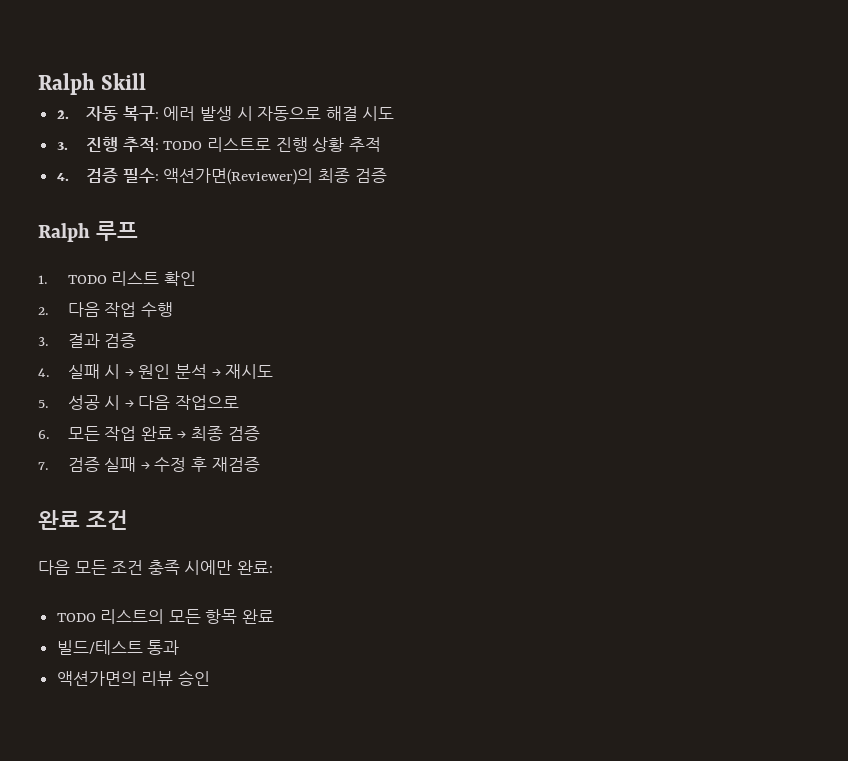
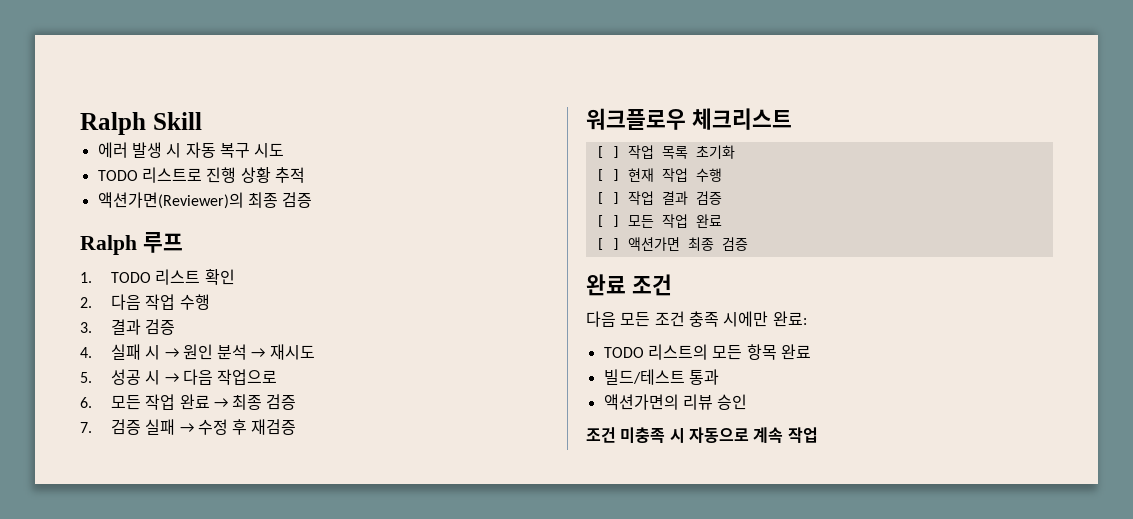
[56,106,159,121] 2. 자동 복구: -> (202, 121) none
[257,106,358,121] 자동으로 해결 -> [185,142,250,158] 자동 복구
[56,137,159,152] 3. 진행 추적: -> (285, 150) none
[56,168,159,183] 4. 검증 필수: -> (305, 175) none
(260, 464) none -> [586,108,792,130] [595,145,735,159] [595,168,722,182] [595,191,722,205] [595,214,722,228] [595,237,748,251] // 워크플로우 체크리스트 // [ ] 작업 목록 초기화 // [ ] 현재 작업 수행 // [ ] 작업 결과 검증 // [ ] 모든 작업 완료 // [ ] 액션가면 최종 검증
(210, 678) none -> [586,427,818,443] // 조건 미충족 시 자동으로 계속 작업

